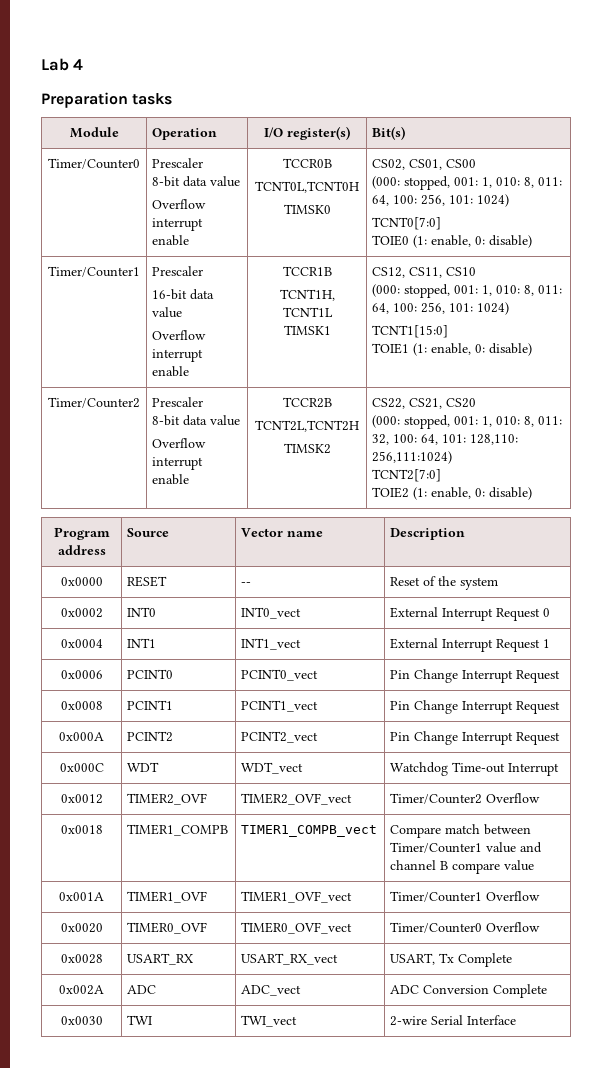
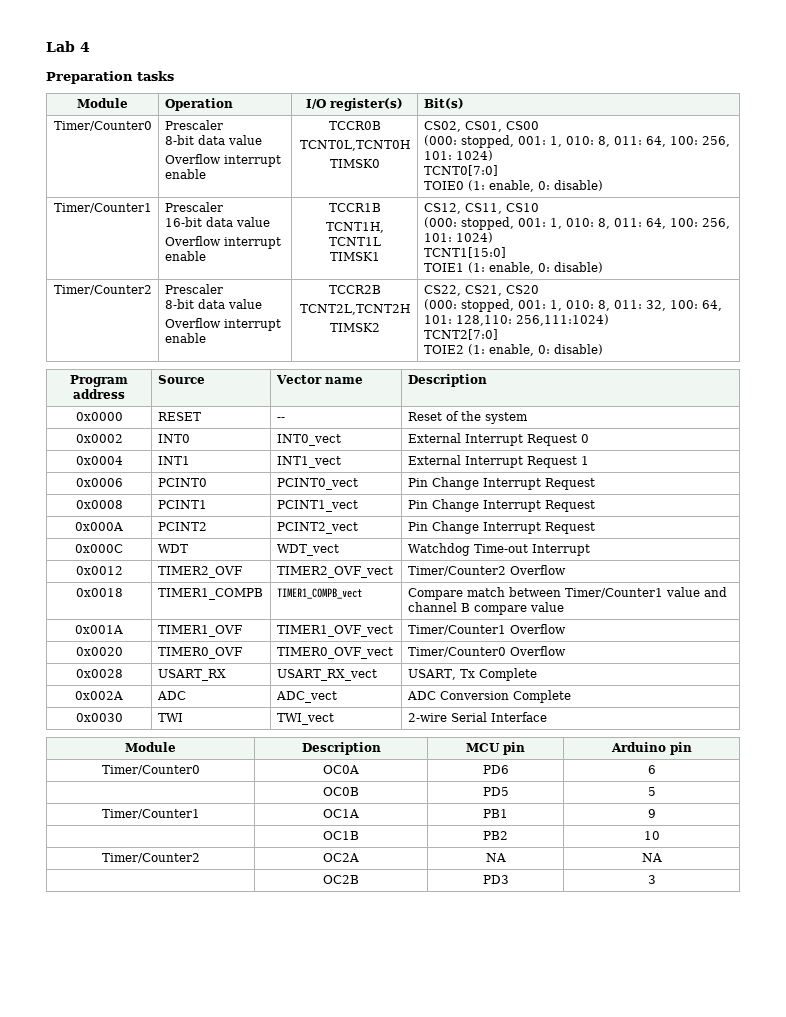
(517, 1020) none -> [125,742,176,752] [301,742,381,755] [466,742,525,755] [610,742,692,755] [101,765,200,775] [323,765,359,774] [482,765,509,774] [647,765,656,774] [323,787,359,796] [482,787,509,796] [647,787,656,796] [101,809,200,819] [323,809,359,818] [483,809,508,818] [647,809,656,818] [323,831,359,840] [483,831,508,840] [643,831,660,840] [101,853,200,863] [323,853,359,862] [485,853,506,862] [641,853,662,862] [323,875,359,884] [482,875,509,884] [647,875,656,884] // Module | Description | MCU pin | Arduino pin // Timer/Counter0 | OC0A | PD6 | 6 // | OC0B | PD5 | 5 // Timer/Counter1 | OC1A | PB1 | 9 // | OC1B | PB2 | 10 // Timer/Counter2 | OC2A | NA | NA // | OC2B | PD3 | 3

